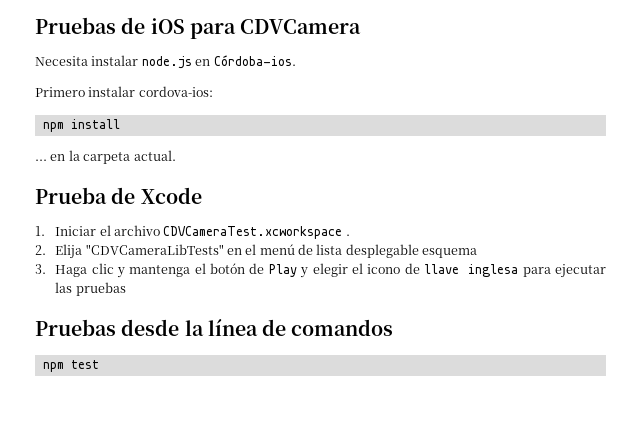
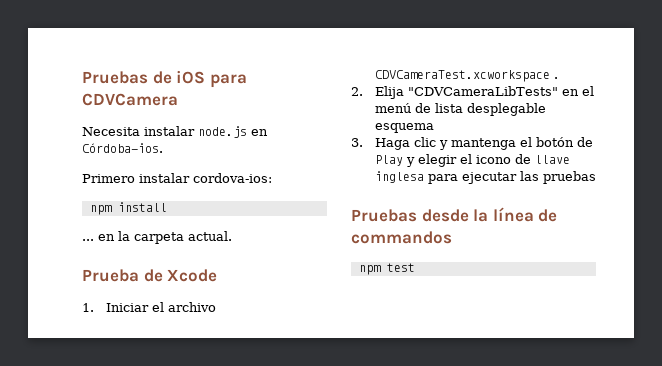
[291,319,394,336] comandos -> [351,231,452,244] commandos

